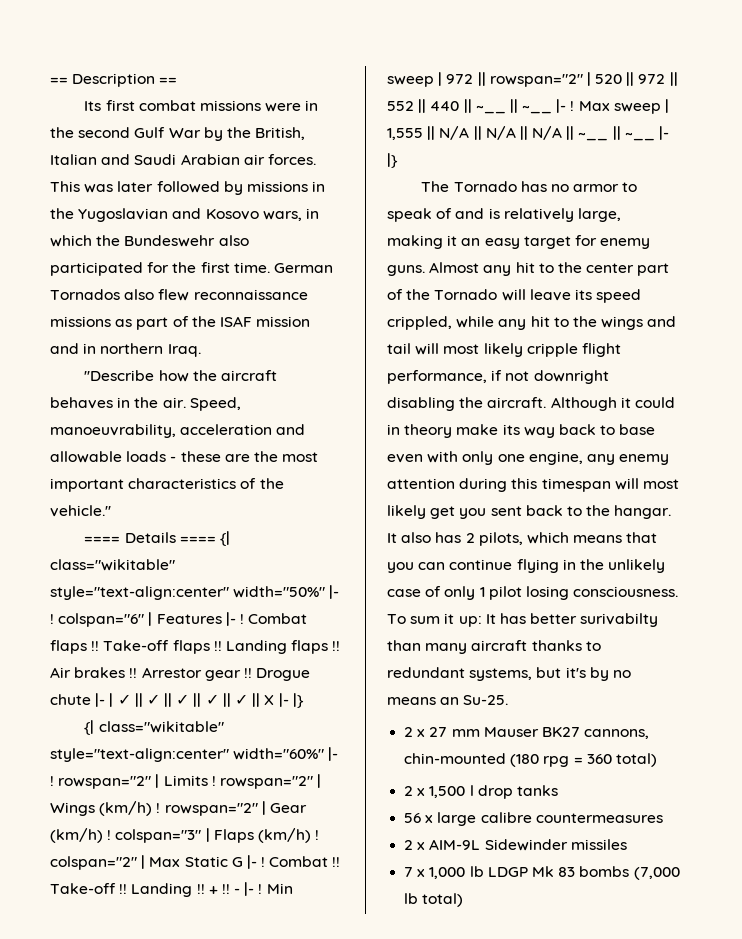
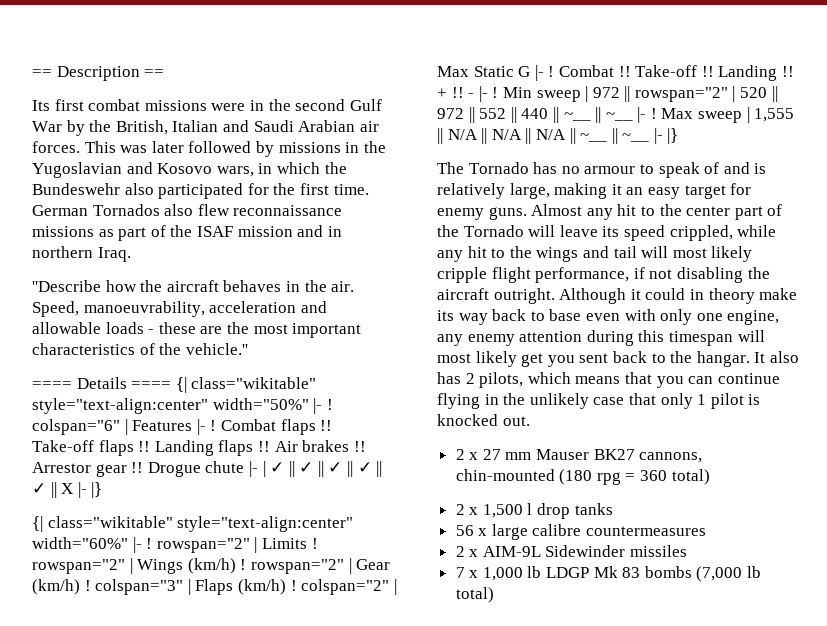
[573,184,620,192] armor -> [584,166,636,174] armour
[533,370,609,384] downright -> (673, 274) none
[487,397,547,408] aircraft. -> [437,288,555,304] aircraft outright.
[425,586,442,597] of -> [628,393,656,405] that
[525,586,679,600] [387,613,659,627] [387,640,601,654] [387,667,631,681] [387,695,509,705] losing consciousness. To sum it up: It has better surivabilty than many aircraft thanks to redundant systems, but it's by no means an Su-25. -> [748,394,761,405] [437,414,530,426] is knocked out.

